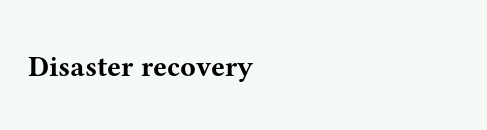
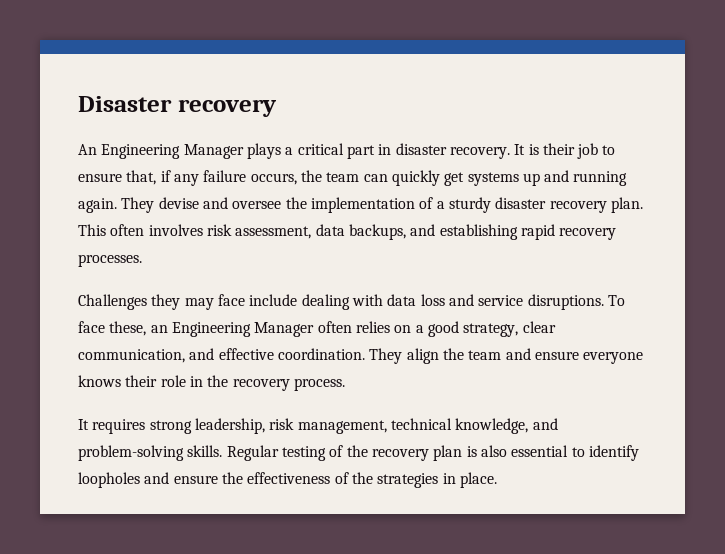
(254, 72) none -> [78,143,616,159] [78,170,628,186] [78,197,643,213] [78,224,617,240] [78,254,142,267] [78,294,625,310] [78,321,556,337] [78,348,644,364] [78,375,345,391] [78,418,558,434] [78,445,639,461] [78,472,497,488] // An Engineering Manager plays a critical part in disaster recovery. It is their job to ensure that, if any failure occurs, the team can quickly get systems up and running again. They devise and oversee the implementation of a sturdy disaster recovery plan. This often involves risk assessment, data backups, and establishing rapid recovery processes. // Challenges they may face include dealing with data loss and service disruptions. To face these, an Engineering Manager often relies on a good strategy, clear communication, and effective coordination. They align the team and ensure everyone knows their role in the recovery process. // It requires strong leadership, risk management, technical knowledge, and problem-solving skills. Regular testing of the recovery plan is also essential to identify loopholes and ensure the effectiveness of the strategies in place.

